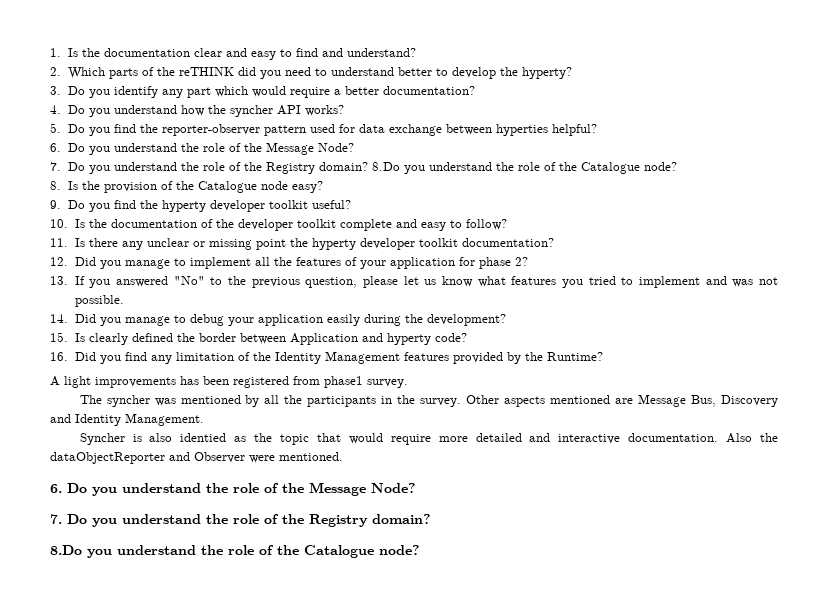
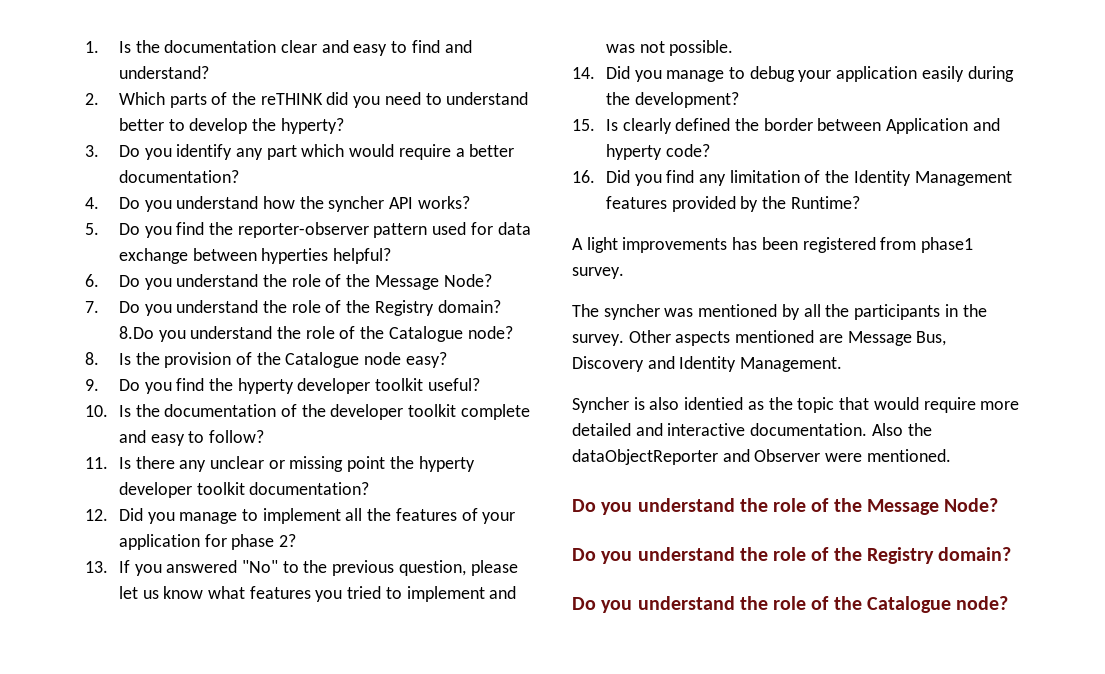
[50,482,416,496] [50,514,62,524] 6. Do you understand the role of the Message Node? // 7. -> [572,498,999,515] Do you understand the role of the Message Node? //
[50,545,82,555] 8.Do -> [572,597,596,610] Do

